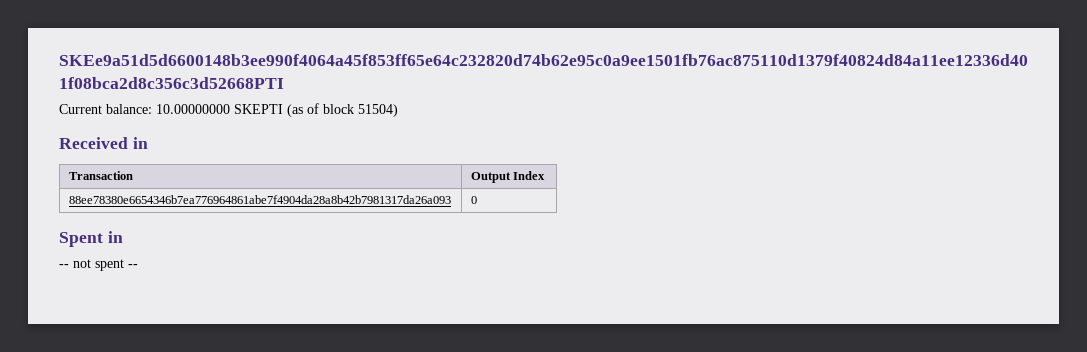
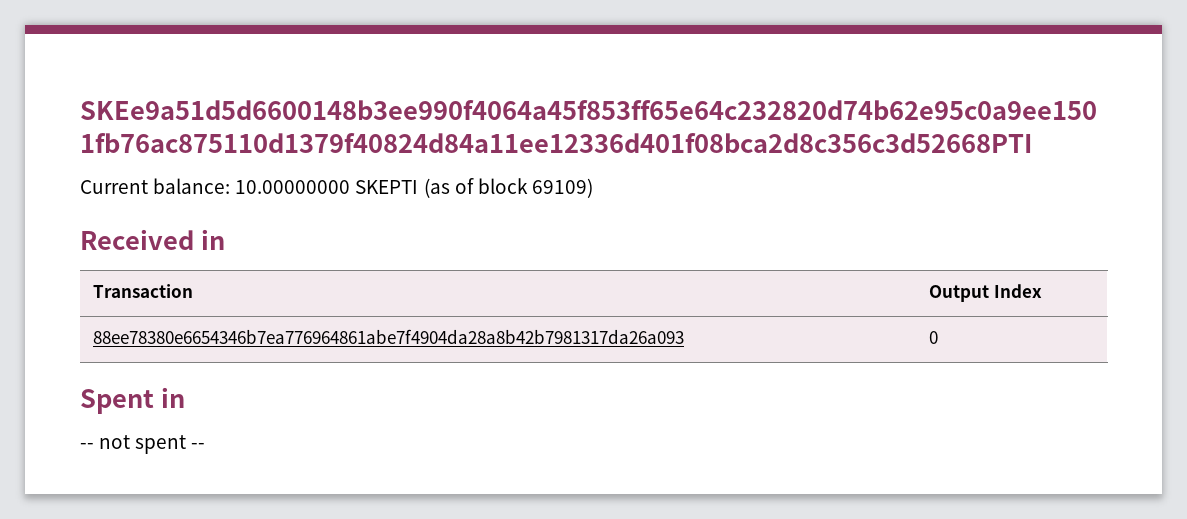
[358,104,398,117] 51504) -> [531,178,593,198] 69109)

